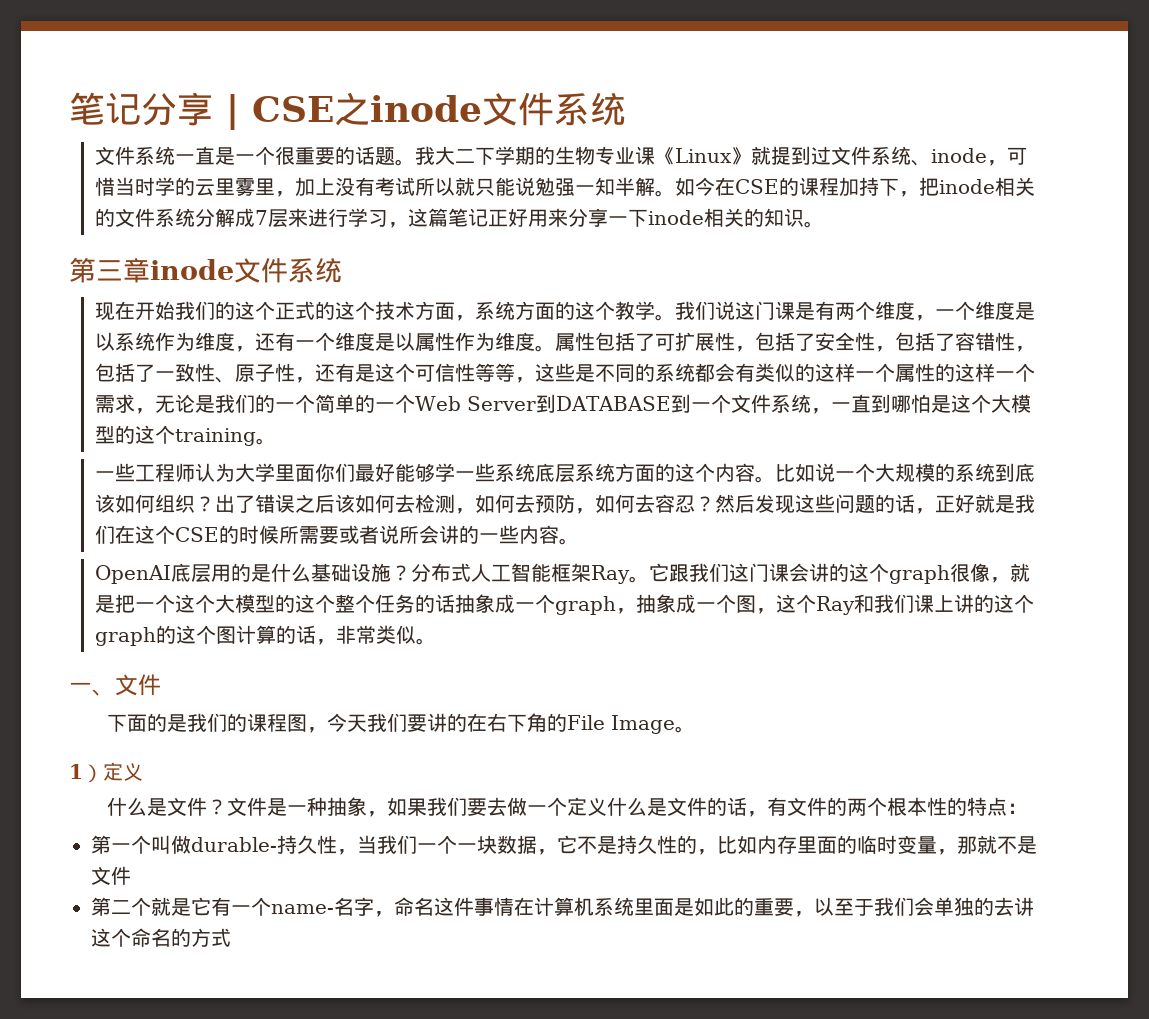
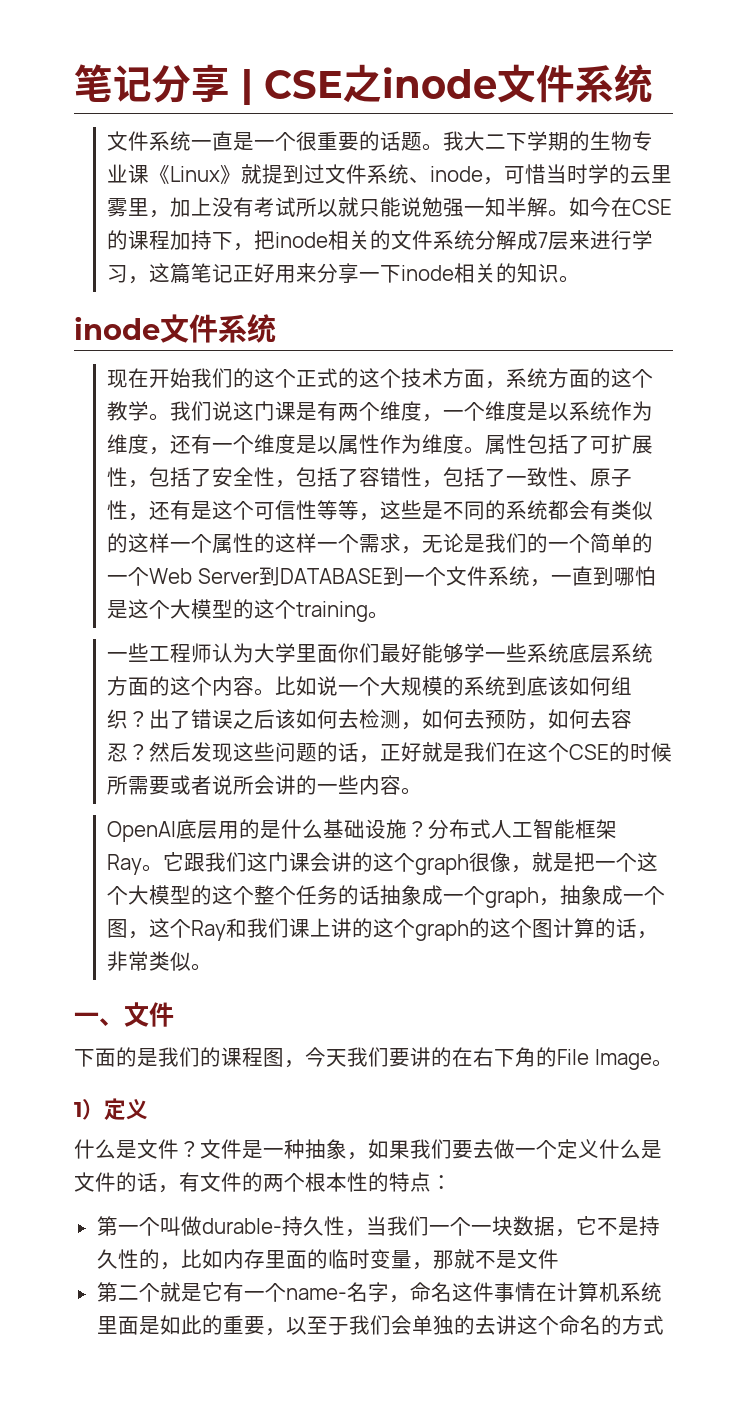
[69,257,150,283] 第三章 -> (581, 279) none

